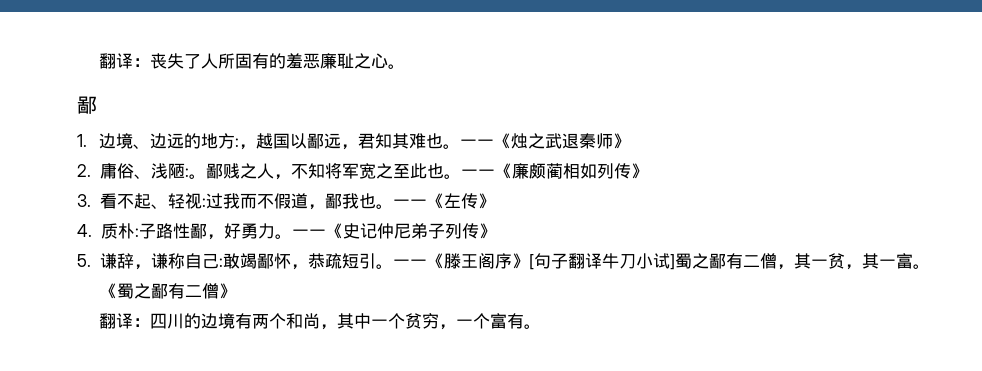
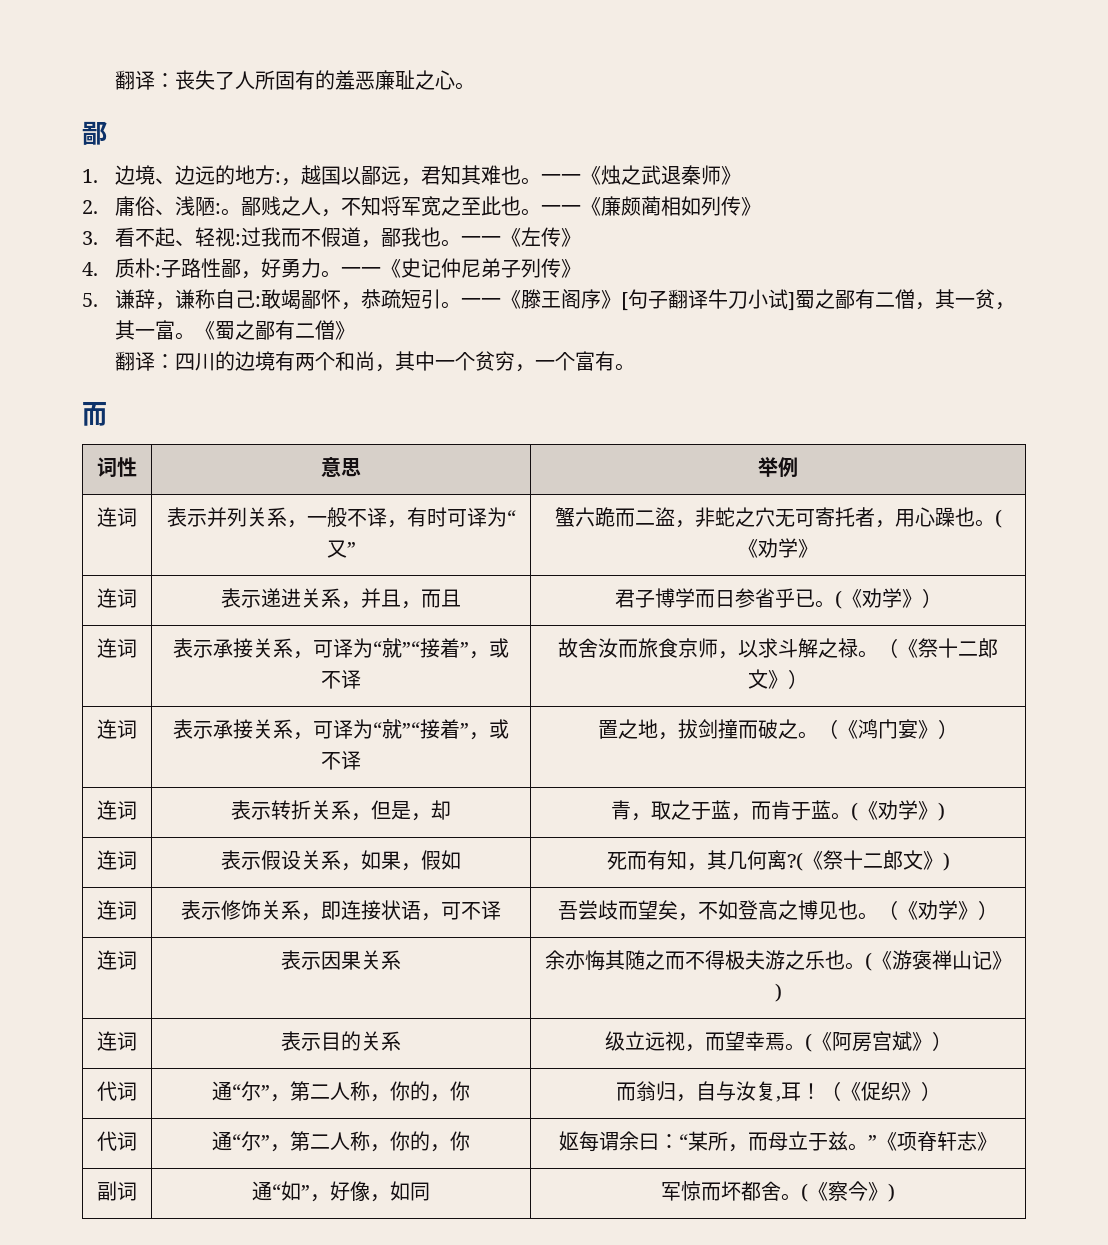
(542, 326) none -> [82,402,107,426] [97,457,137,477] [321,457,361,477] [757,457,798,477] [97,507,137,527] [166,507,516,528] [326,540,356,558] [554,507,1002,528] [737,538,818,558] [97,588,137,608] [221,588,461,609] [614,588,942,609] [97,638,137,658] [173,638,509,659] [321,669,361,689] [558,638,998,659] [747,669,808,689] [97,719,137,739] [173,719,509,740] [321,750,361,770] [598,719,958,740] [97,800,137,820] [231,800,451,821] [610,800,945,821] [97,850,137,870] [221,850,461,871] [606,850,950,871] [97,900,137,920] [181,900,501,921] [558,900,998,921] [97,950,137,970] [281,950,401,970] [544,950,1012,971] [774,983,782,1002] [97,1031,137,1051] [281,1031,401,1051] [604,1031,952,1052] [97,1081,137,1101] [212,1081,470,1102] [615,1081,941,1102] [97,1131,137,1151] [212,1131,470,1152] [559,1131,997,1152] [97,1181,137,1201] [252,1181,430,1202] [660,1181,895,1202] // 而 // 词性 | 意思 | 举例 // 连词 | 表示并列关系，一般不译，有时可译为“又” | 蟹六跪而二盜，非蛇之穴无可寄托者，用心躁也。(《劝学》 // 连词 | 表示递进关系，并且，而且 | 君子博学而日参省乎已。(《劝学》） // 连词 | 表示承接关系，可译为“就”“接着”，或不译 | 故舍汝而旅食京师，以求斗解之禄。（《祭十二郎文》） // 连词 | 表示承接关系，可译为“就”“接着”，或不译 | 置之地，拔剑撞而破之。（《鸿门宴》） // 连词 | 表示转折关系，但是，却 | 青，取之于蓝，而肯于蓝。(《劝学》) // 连词 | 表示假设关系，如果，假如 | 死而有知，其几何离?(《祭十二郎文》) // 连词 | 表示修饰关系，即连接状语，可不译 | 吾尝歧而望矣，不如登高之博见也。（《劝学》） // 连词 | 表示因果关系 | 余亦悔其随之而不得极夫游之乐也。(《游褒禅山记》) // 连词 | 表示目的关系 | 级立远视，而望幸焉。(《阿房宫斌》） // 代词 | 通“尔”，第二人称，你的，你 | 而翁归，自与汝复,耳！（《促织》） // 代词 | 通“尔”，第二人称，你的，你 | 妪每谓余曰：“某所，而母立于兹。”《项脊轩志》 // 副词 | 通“如”，好像，如同 | 军惊而坏都舍。(《察今》)

